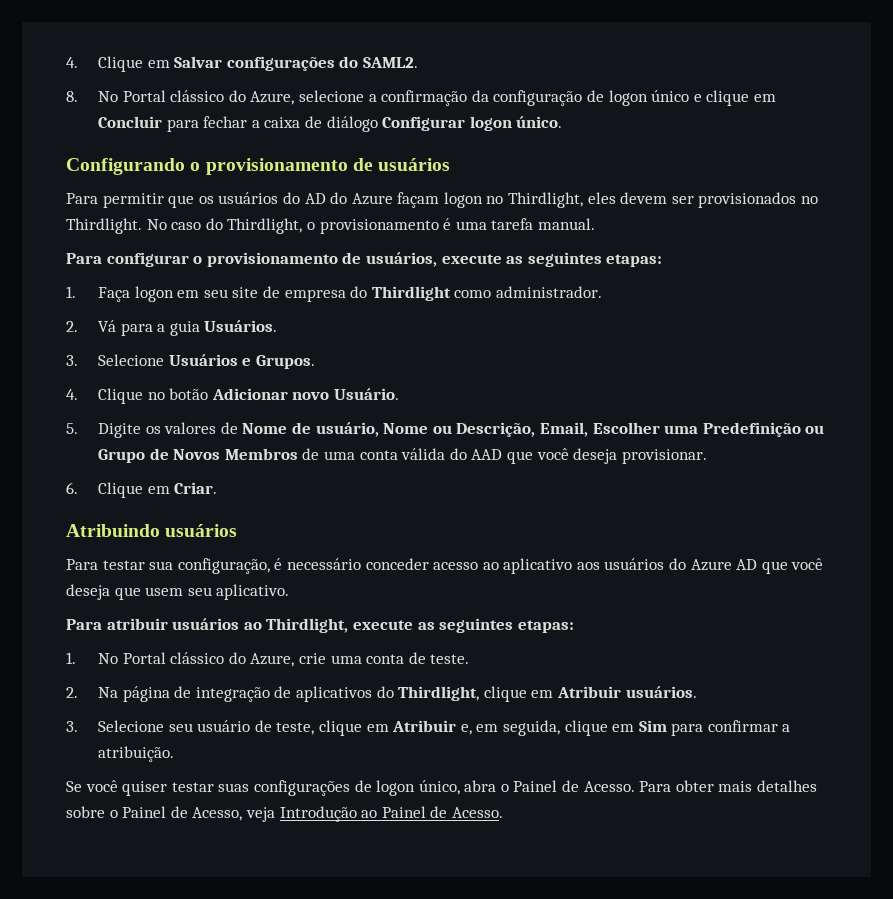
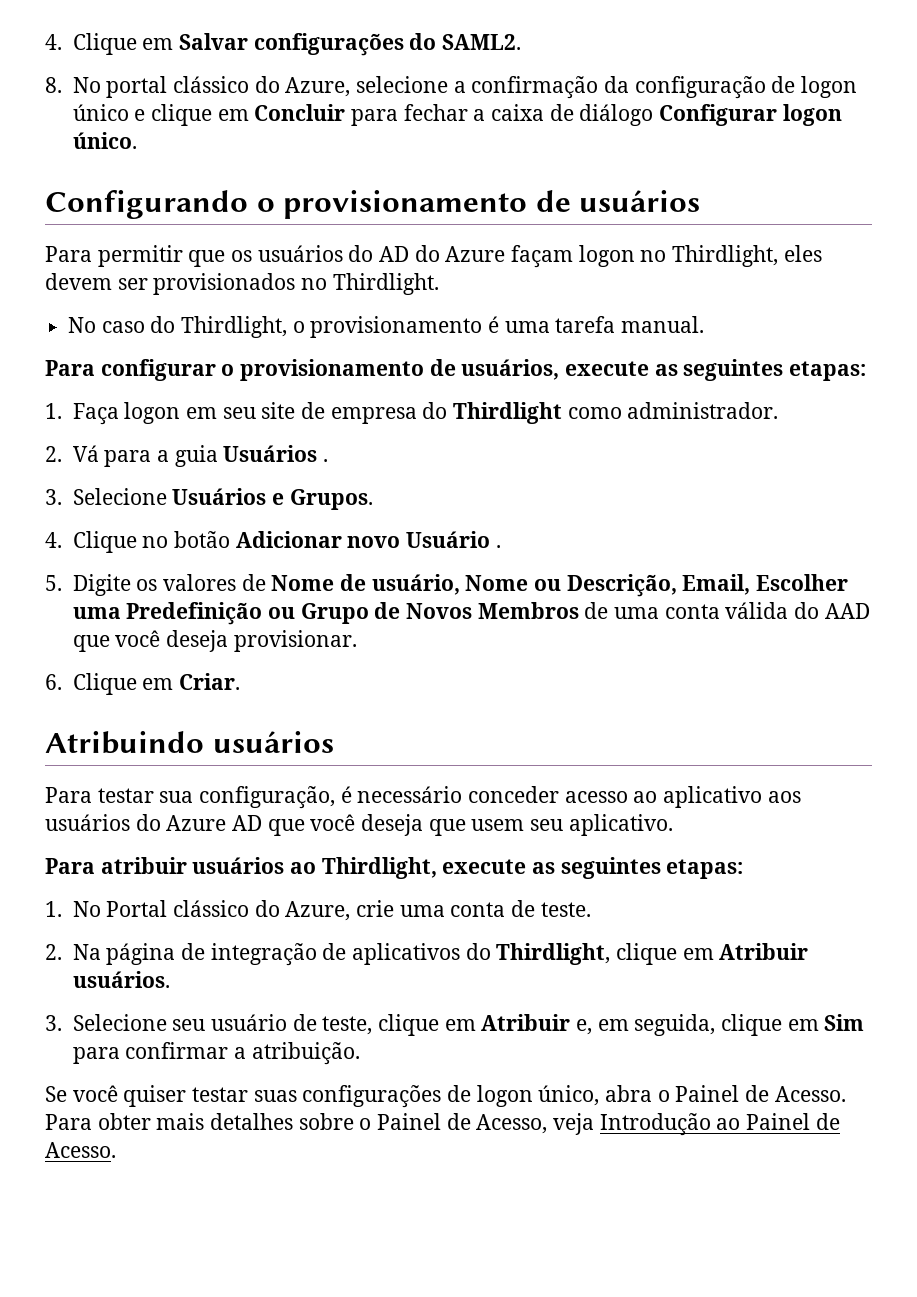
[122,90,166,102] Portal -> [106,76,168,98] portal
(142, 226) none -> (439, 284) //
[204,320,278,332] Usuários. -> [223,445,328,462] Usuários .
[333,388,399,400] Usuário. -> [405,531,501,548] Usuário .

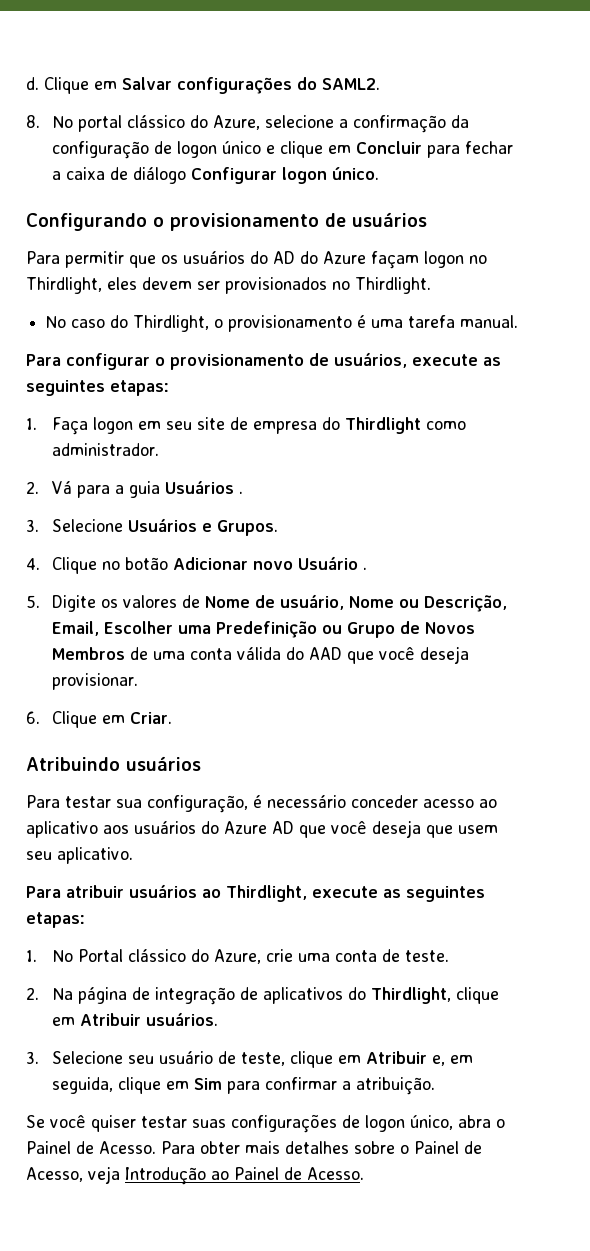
[45,34,62,50] 4. -> [26,77,39,90] d.

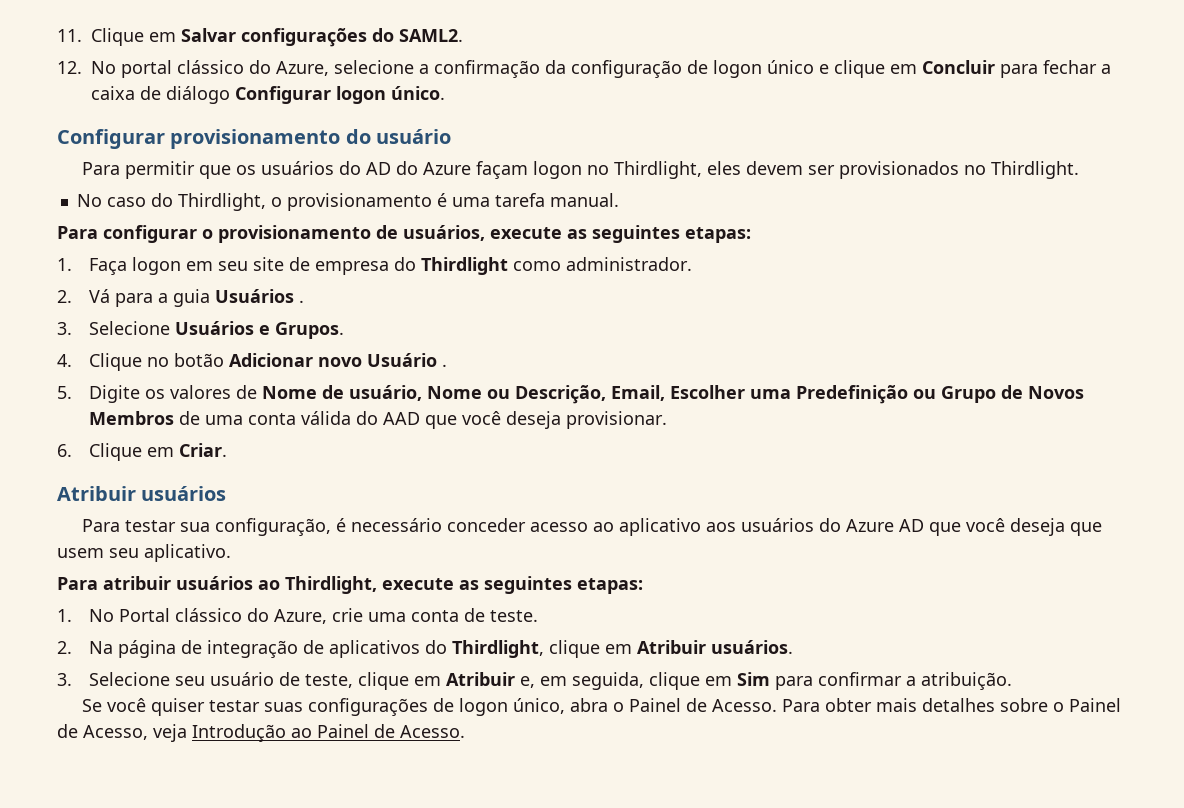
[26,77,39,90] d. -> [57,29,82,42] 11.
[26,115,40,128] 8. -> [57,61,82,74] 12.
[26,212,427,231] Configurando o provisionamento de usuários -> [57,129,452,149] Configurar provisionamento do usuário
[26,757,120,771] Atribuindo -> [57,486,136,501] Atribuir

